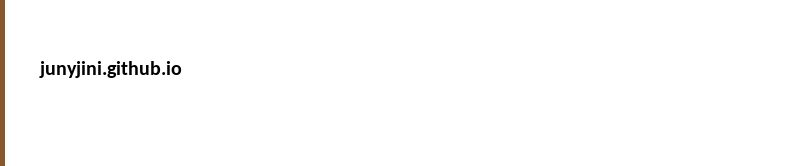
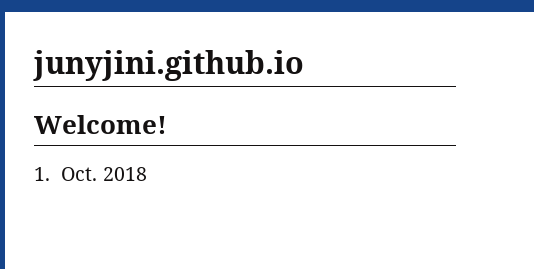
(182, 69) none -> [34,115,167,134] [34,167,147,181] // Welcome! // 1. Oct. 2018

